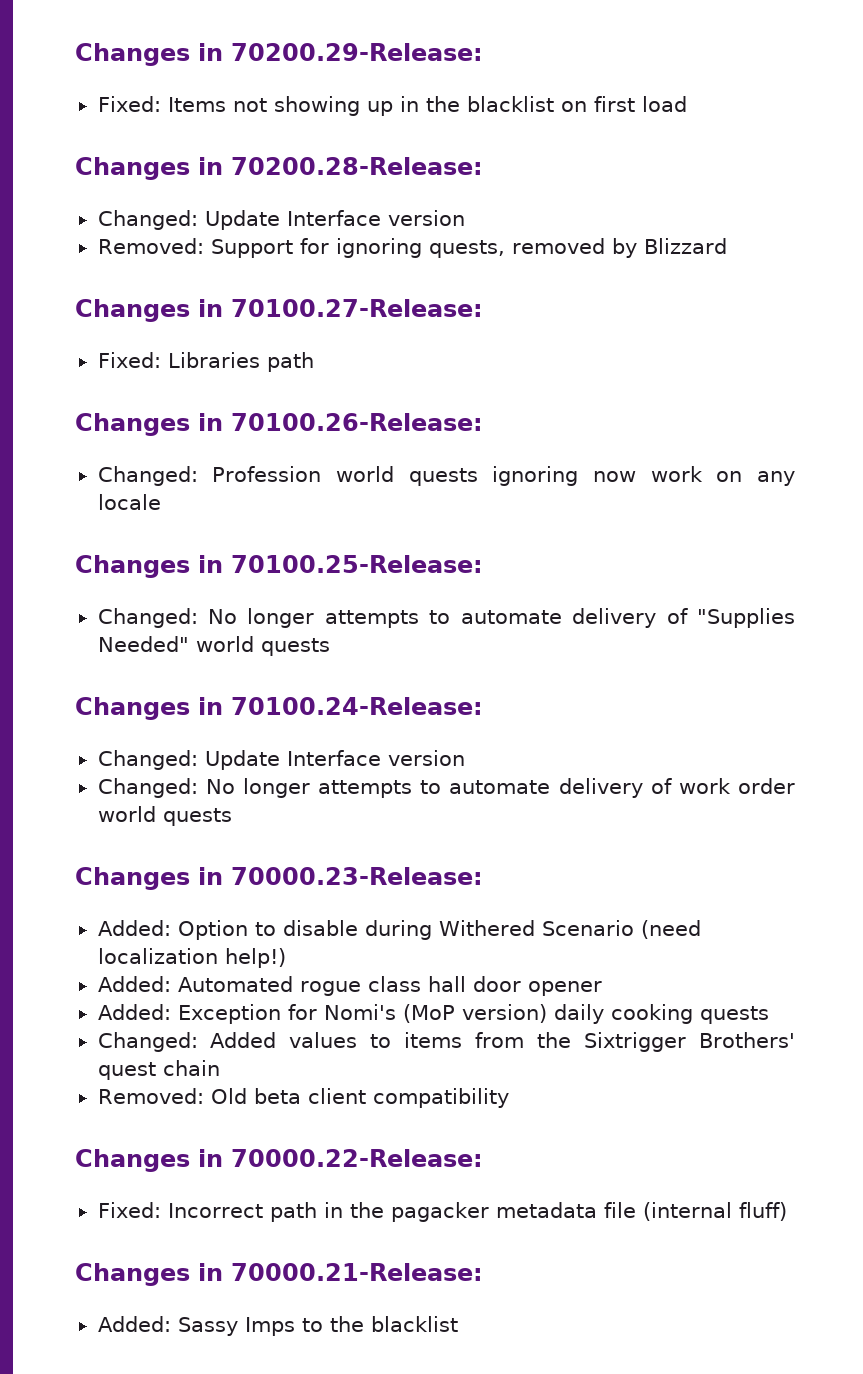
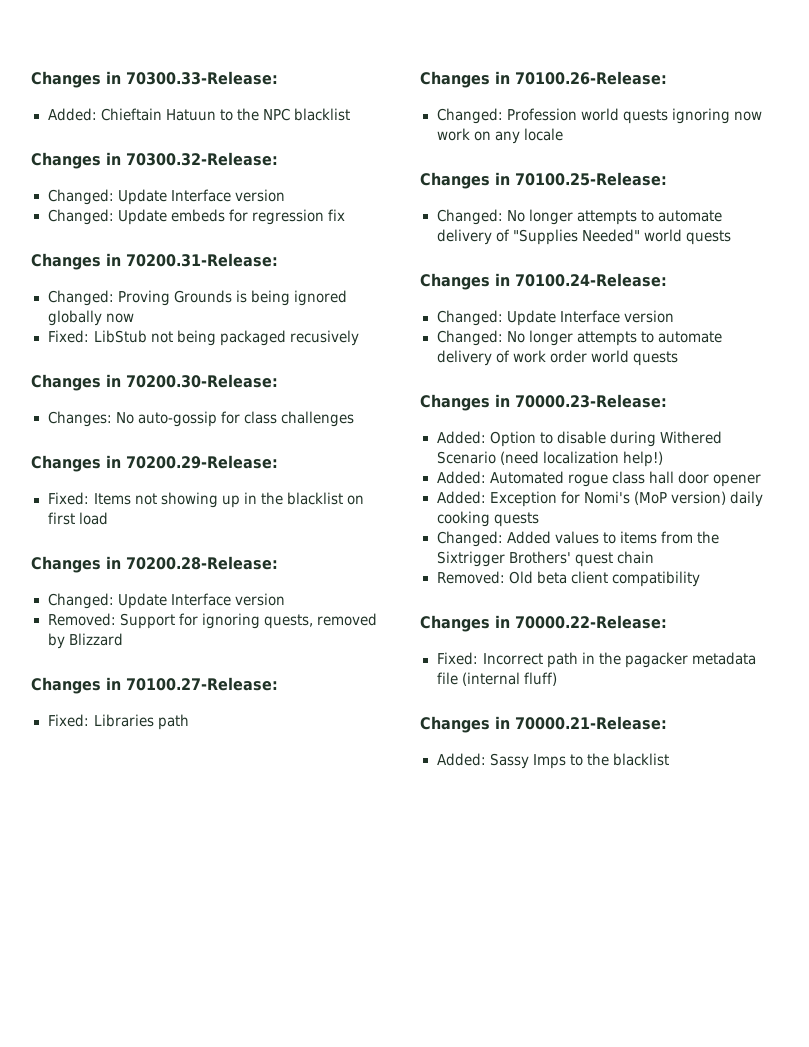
[75,43,223,66] Changes in -> [31,71,278,88] [47,108,350,121] [31,152,278,169] [47,189,285,205] [47,209,345,225] [31,253,278,270] [47,290,347,306] [47,310,134,326] [47,330,359,346] [31,374,278,391] [47,411,354,427] [31,455,121,472] Changes in 70300.33-Release: // Added: Chieftain Hatuun to the NPC blacklist // Changes in 70300.32-Release: // Changed: Update Interface version // Changed: Update embeds for regression fix // Changes in 70200.31-Release: // Changed: Proving Grounds is being ignored globally now // Fixed: LibStub not being packaged recusively // Changes in 70200.30-Release: // Changes: No auto-gossip for class challenges // Changes in

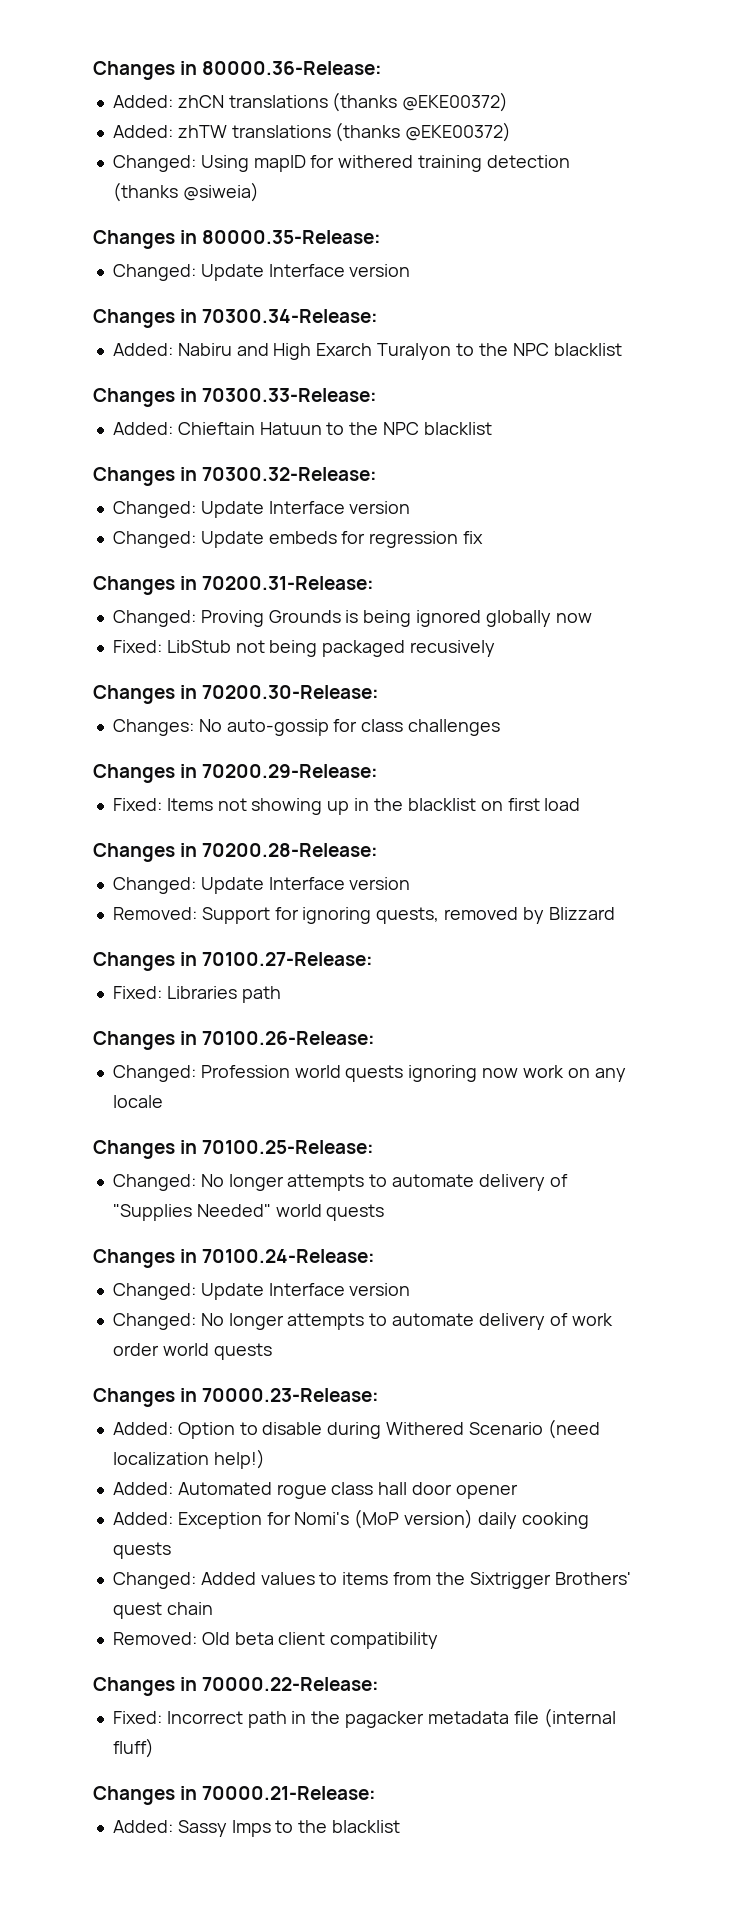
[31,71,121,88] Changes in -> [93,61,383,80] [112,92,509,112] [112,122,512,142] [112,155,570,172] [112,182,259,202] [93,230,382,249] [112,264,411,281] [93,309,379,328] [112,343,622,360] [93,388,198,407] Changes in 80000.36-Release: // Added: zhCN translations (thanks @EKE00372) // Added: zhTW translations (thanks @EKE00372) // Changed: Using mapID for withered training detection (thanks @siweia) // Changes in 80000.35-Release: // Changed: Update Interface version // Changes in 70300.34-Release: // Added: Nabiru and High Exarch Turalyon to the NPC blacklist // Changes in

